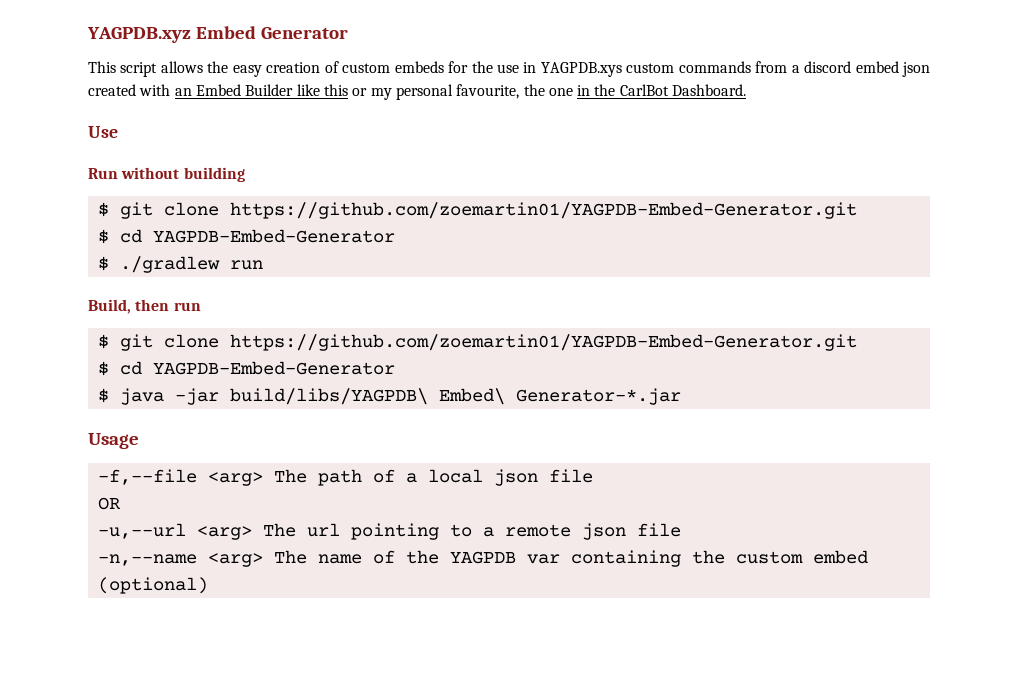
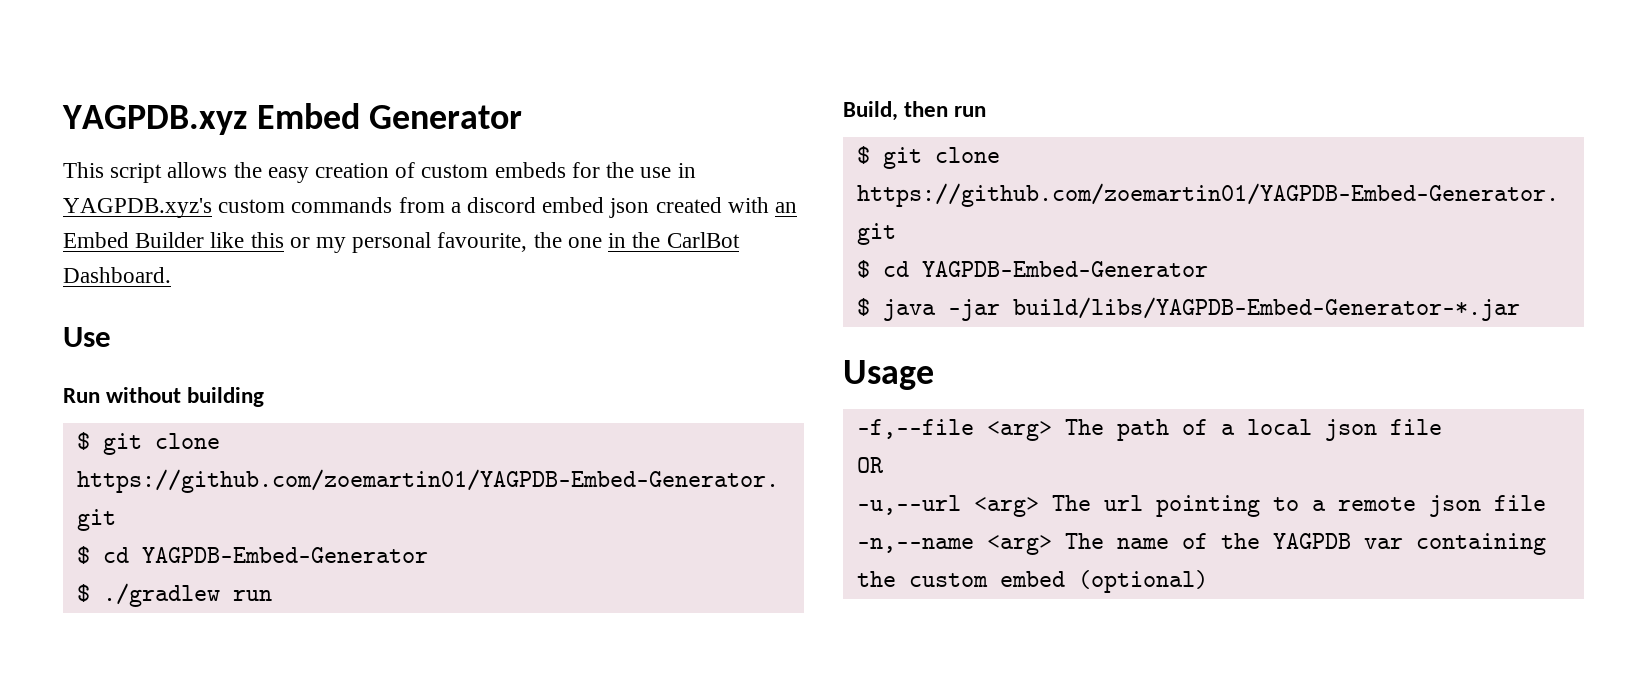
[540,62,622,77] YAGPDB.xys -> [63,198,212,218] YAGPDB.xyz's
[229,388,681,405] build/libs/YAGPDB\ Embed\ Generator-*.jar -> [1012,297,1520,321] build/libs/YAGPDB-Embed-Generator-*.jar

